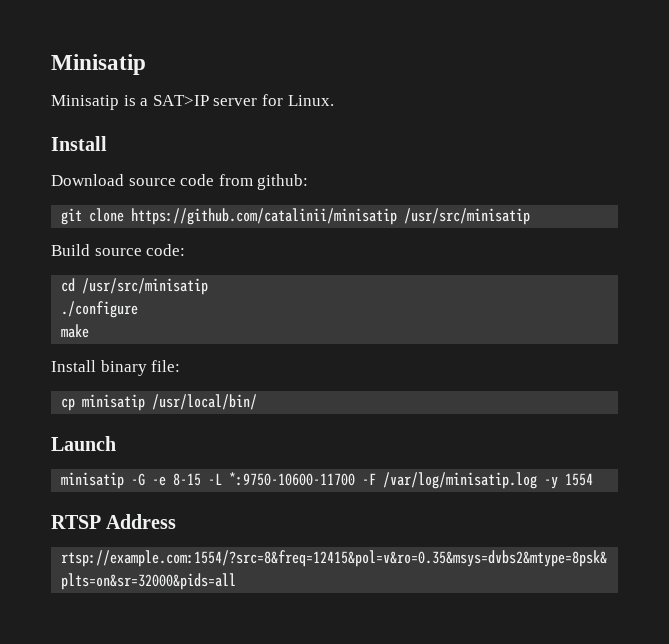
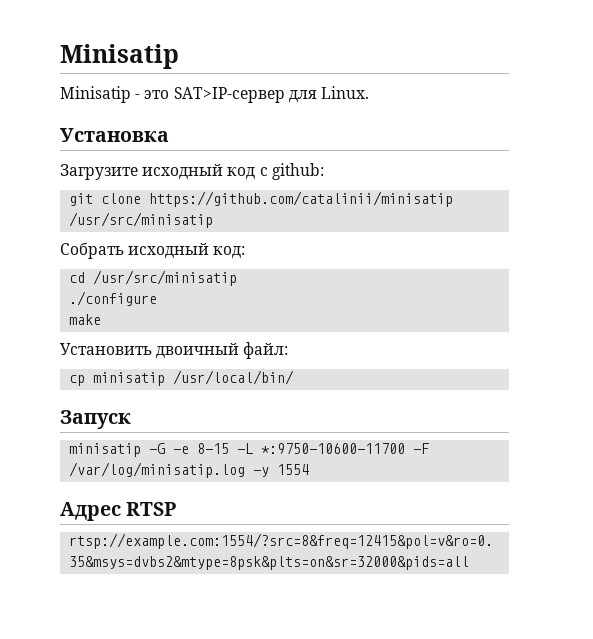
[123,94,334,106] [51,136,107,151] [51,174,253,186] is a SAT>IP server for Linux. // Install // Download source code from -> [135,86,369,103] [60,128,169,142] [60,164,268,180] - это SAT>IP-сервер для Linux. // Установка // Загрузите исходный код с
[51,244,186,256] Build source code: -> [60,242,246,259] Собрать исходный код:
[51,360,181,376] Install binary file: -> [60,342,289,359] Установить двоичный файл:
[51,436,116,451] Launch -> [60,410,131,429] Запуск
(594, 479) none -> [60,502,121,521] Адрес
[106,514,177,529] Address -> (177, 509) none

